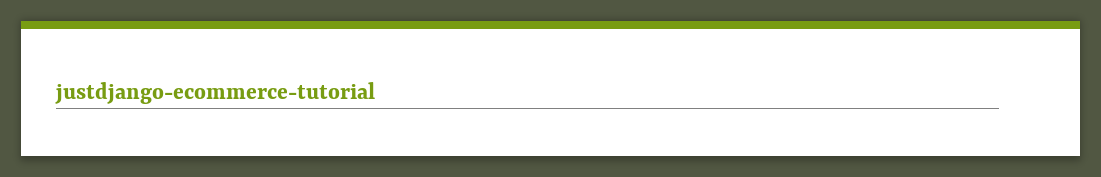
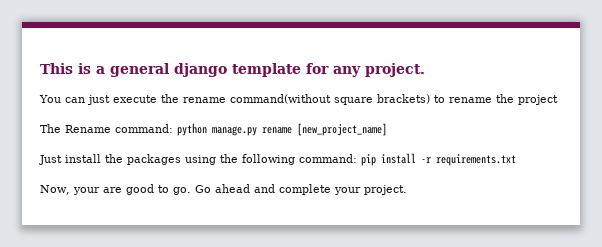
[55,82,375,104] justdjango-ecommerce-tutorial -> [40,63,425,77] [39,94,558,105] [40,123,387,136] [39,153,516,166] [40,184,407,195] This is a general django template for any project. // You can just execute the rename command(without square brackets) to rename the project // The Rename command: python manage.py rename [new_project_name] // Just install the packages using the following command: pip install -r requirements.txt // Now, your are good to go. Go ahead and complete your project.

